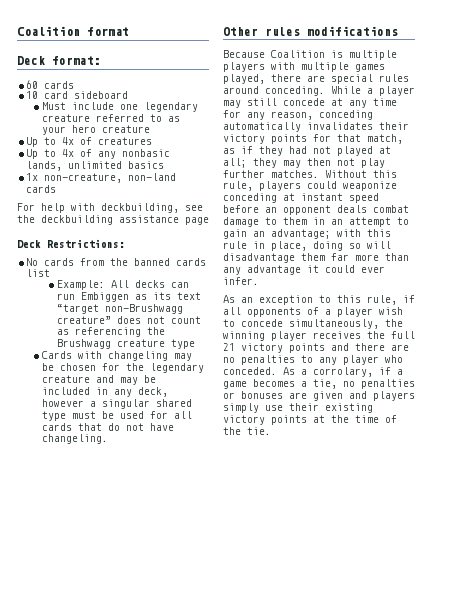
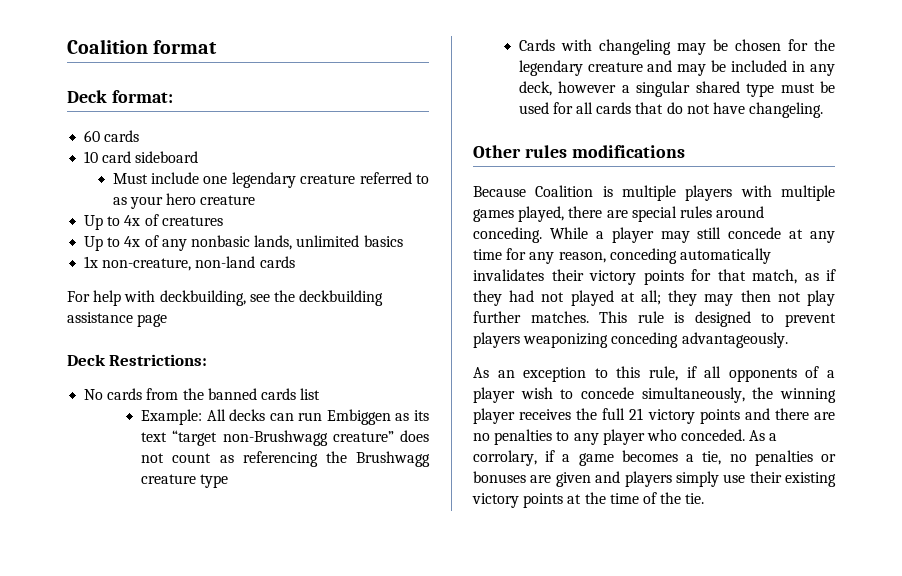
[325,170,397,178] [223,181,397,191] [223,193,379,203] [223,205,409,215] [223,217,409,227] [223,229,391,239] [223,241,391,251] [223,253,409,263] [223,265,385,275] [223,277,259,285] Without this rule, players could weaponize conceding at instant speed before an opponent deals combat damage to them in an attempt to gain an advantage; with this rule in place, doing so will disadvantage them far more than any advantage it could ever infer. -> [599,311,836,327] [473,332,788,348] This rule is designed to prevent players weaponizing conceding advantageously.

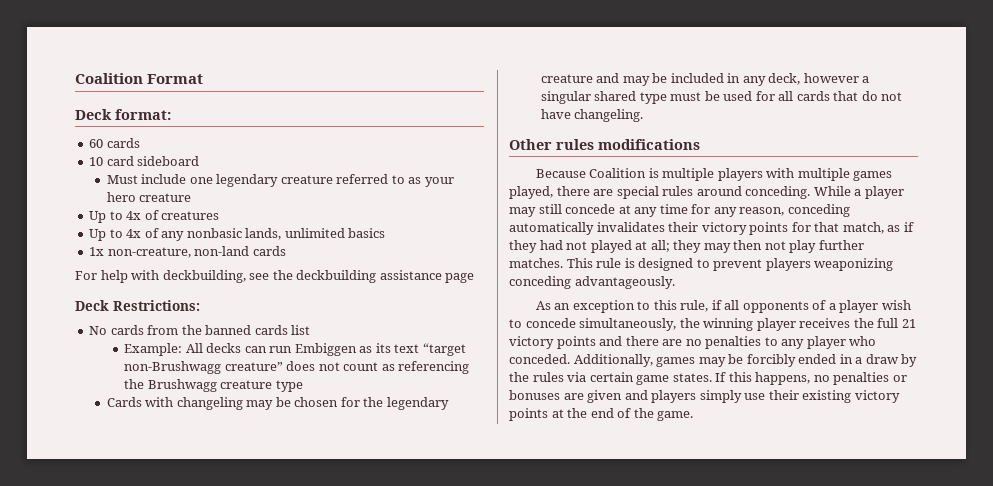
[67,39,218,54] Coalition format -> [75,73,204,84] Coalition Format
[749,430,778,441] [473,450,722,466] As a corrolary, if a game becomes a tie, -> [573,354,918,367] [509,372,811,385] Additionally, games may be forcibly ended in a draw by the rules via certain game states. If this happens,
[609,493,639,504] time -> [590,408,614,418] end
[685,493,705,504] tie. -> [657,411,694,421] game.

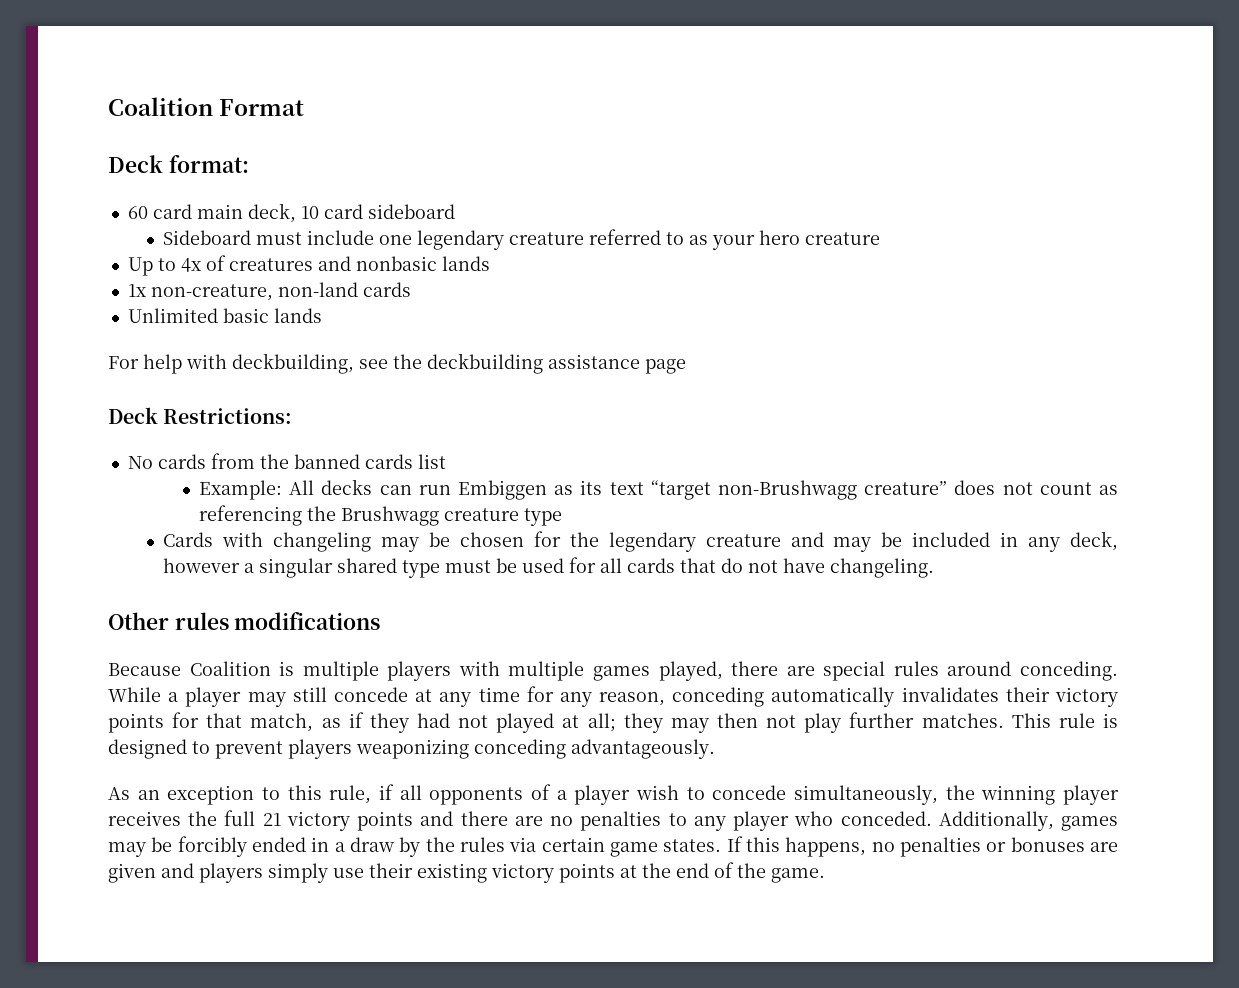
[106,138,140,148] cards // -> [152,203,296,223] card main deck,
[106,175,138,184] Must -> [163,230,303,245] Sideboard must
[89,228,386,241] // Up to 4x of any nonbasic lands, unlimited basics -> [317,256,490,271] and nonbasic lands
(286, 251) none -> [127,308,322,323] // Unlimited basic lands

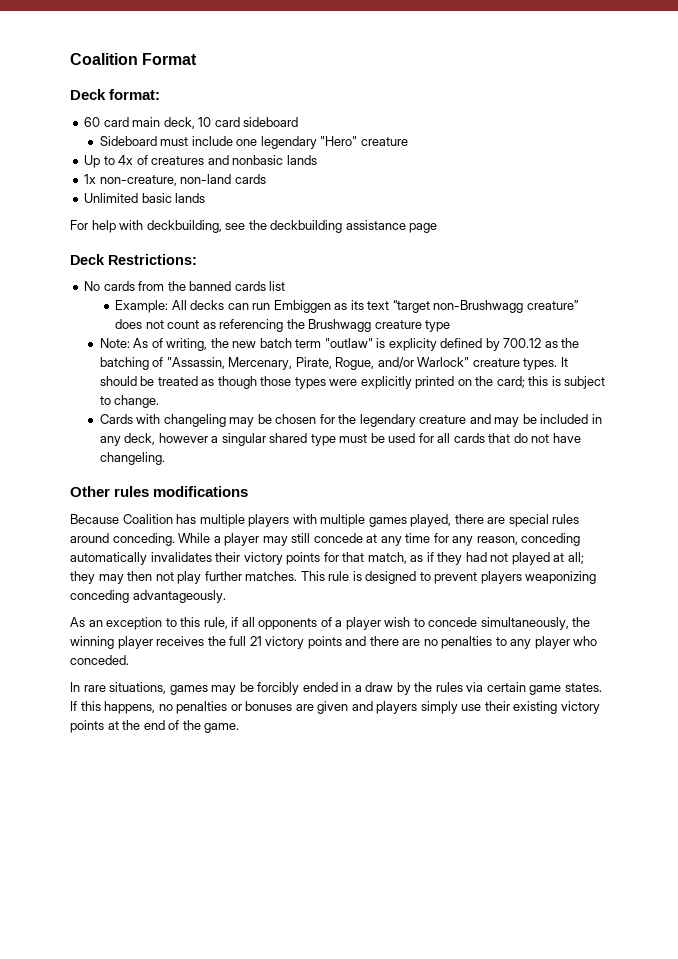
[509,229,801,250] creature referred to as your hero -> [320,136,358,146] "Hero"
(562, 517) none -> [99,338,580,351] [99,357,568,370] [99,376,606,389] [99,395,160,408] // Note: As of writing, the new batch term "outlaw" is explicity defined by 700.12 as the batching of "Assassin, Mercenary, Pirate, Rogue, and/or Warlock" creature types. It should be treated as though those types were explicitly printed on the card; this is subject to change.
[279,661,295,676] is -> [176,514,197,524] has
[938,811,1054,831] Additionally, -> [70,682,167,694] // In rare situations,

